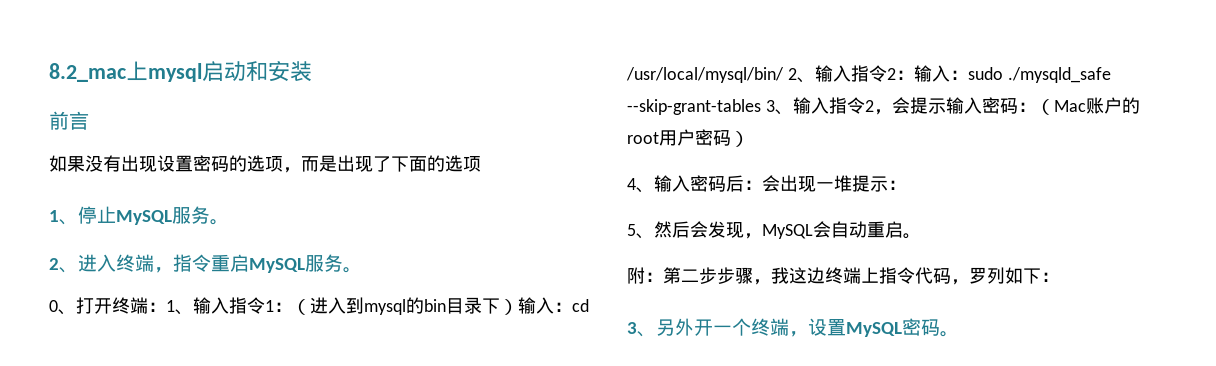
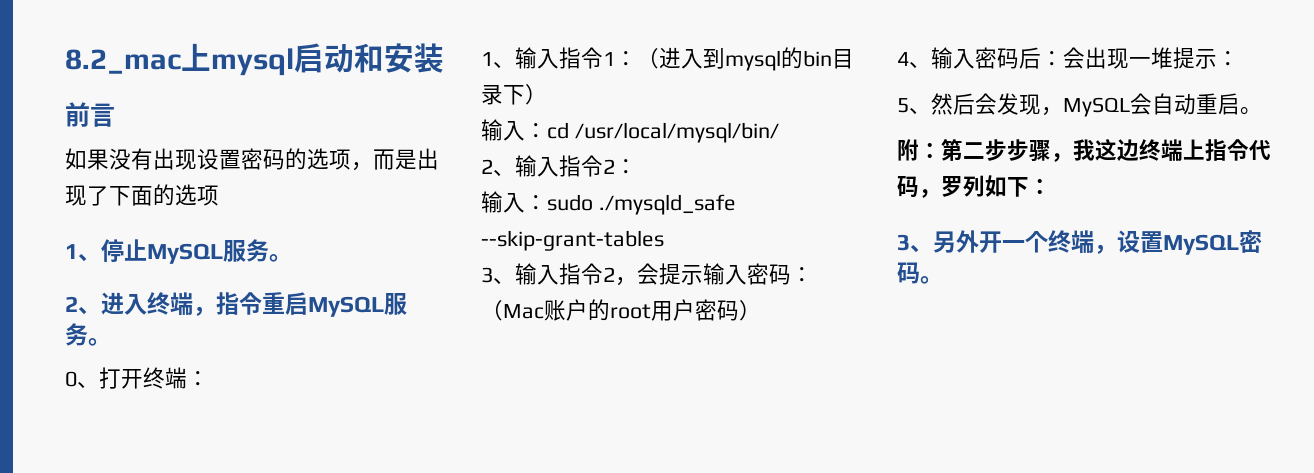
(166, 307) none -> (209, 378) //
(518, 307) none -> (547, 94) //
(784, 75) none -> (779, 132) //
(914, 75) none -> (637, 166) //
(761, 107) none -> (664, 240) //

